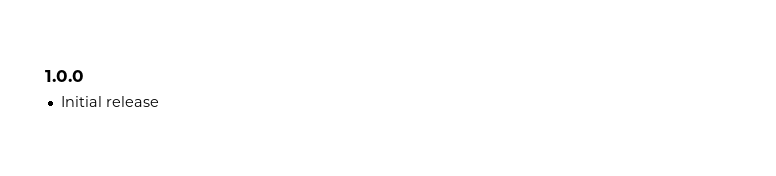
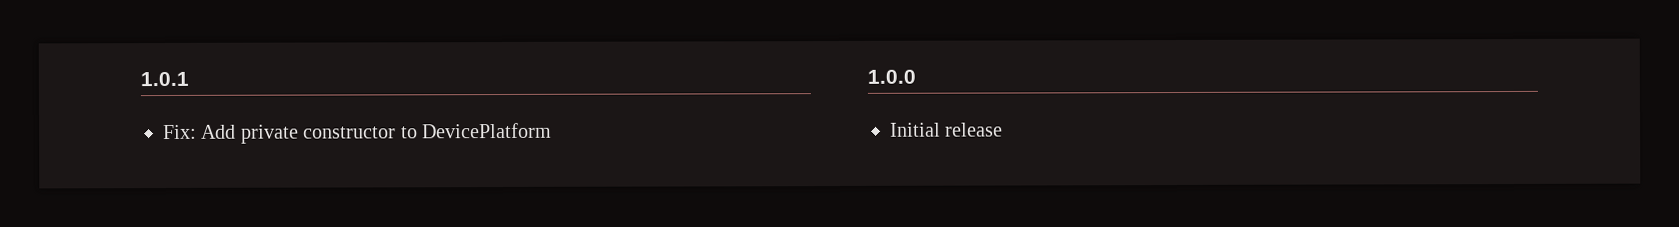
(45, 76) none -> [140,71,189,87] [163,122,552,144] 1.0.1 // Fix: Add private constructor to DevicePlatform //

